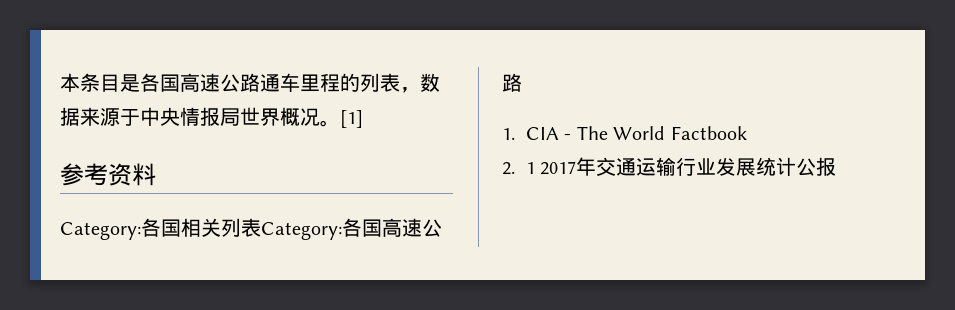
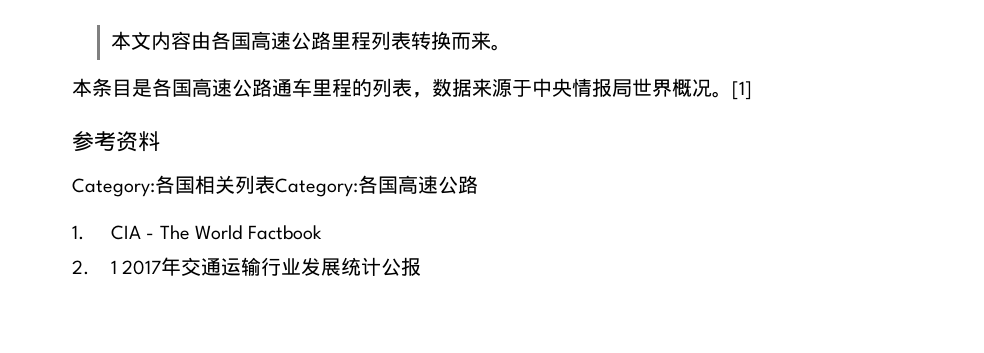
[60,73,80,92] 本 -> [111,31,512,51] [72,78,92,97] 本文内容由各国高速公路里程列表转换而来。 // 本

